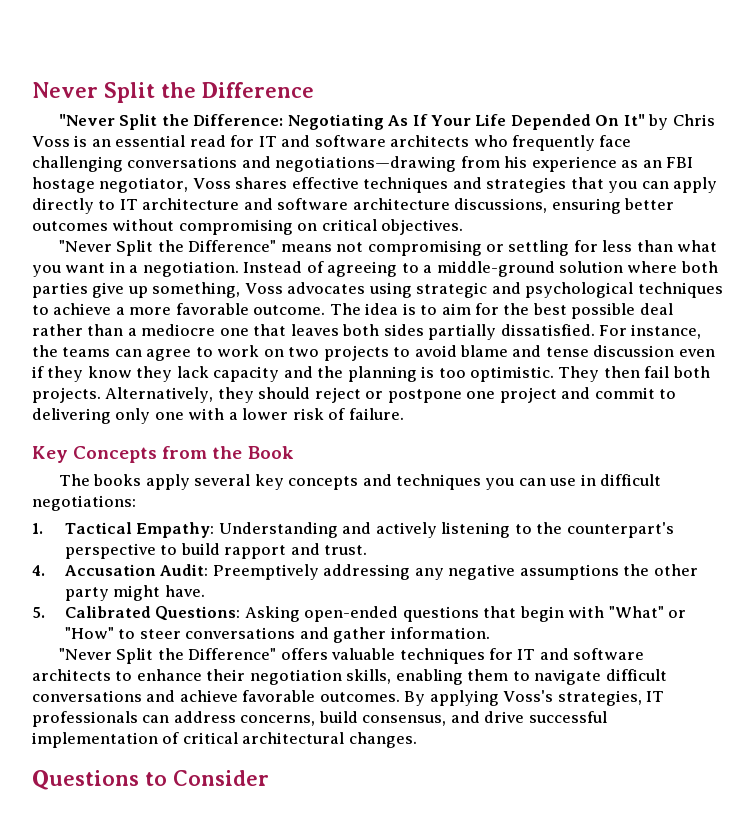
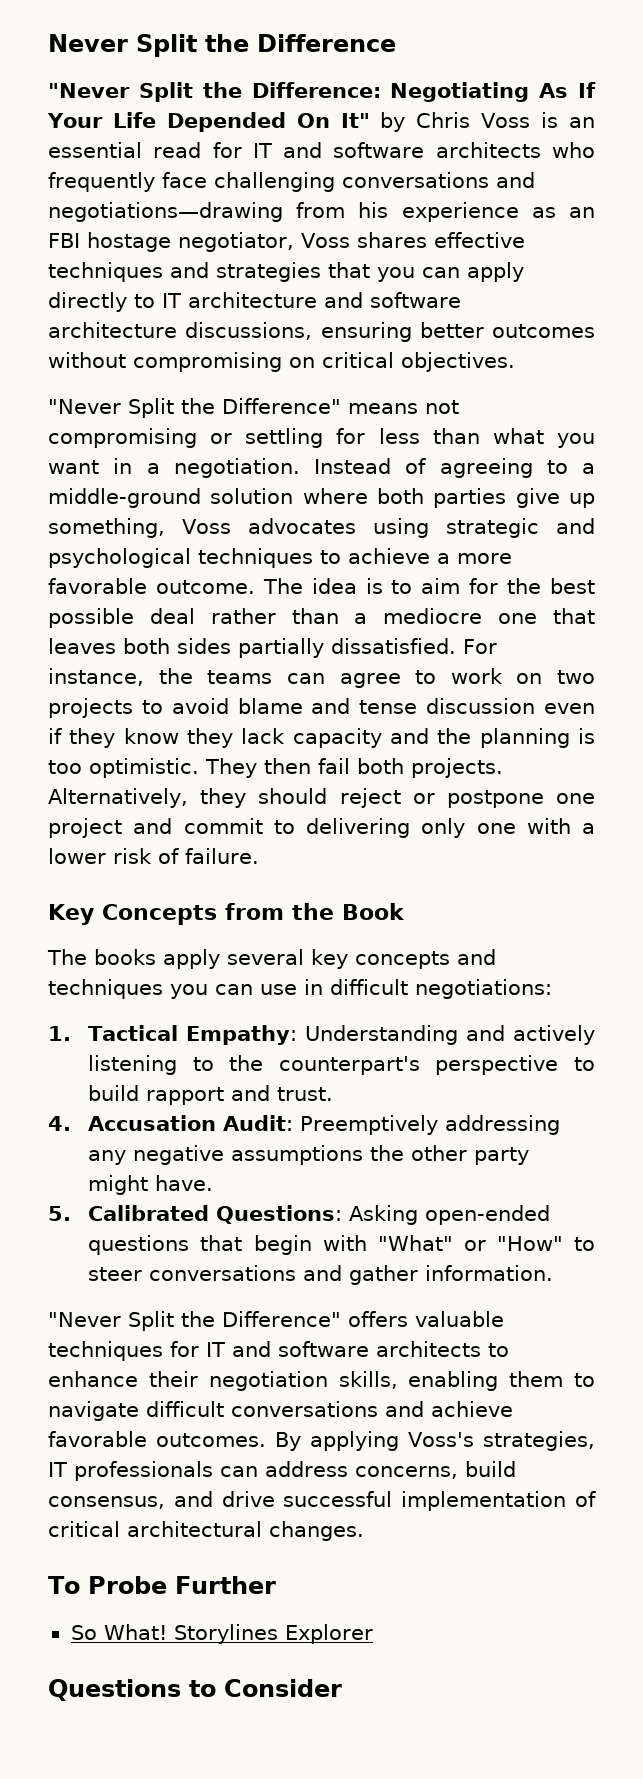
(417, 740) none -> [48,1576,276,1594] [70,1624,373,1644] // To Probe Further // So What! Storylines Explorer

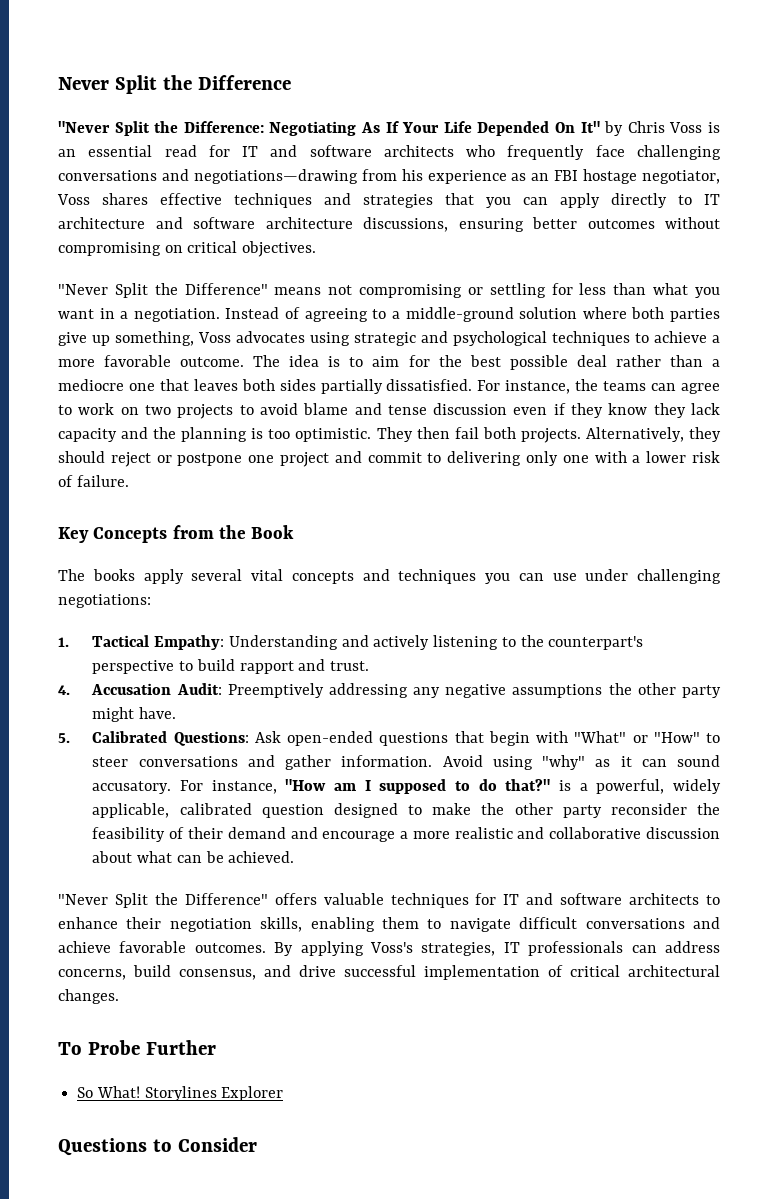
[311,949,348,969] key -> [251,569,283,581] vital
[304,979,408,995] in difficult -> [585,569,721,584] under challenging
[349,1205,419,1225] Asking -> [254,731,281,743] Ask
(554, 1273) none -> [442,755,720,770] [92,779,722,794] [92,803,720,818] [92,827,720,842] [92,851,295,863] Avoid using "why" as it can sound accusatory. For instance, "How am I supposed to do that?" is a powerful, widely applicable, calibrated question designed to make the other party reconsider the feasibility of their demand and encourage a more realistic and collaborative discussion about what can be achieved.

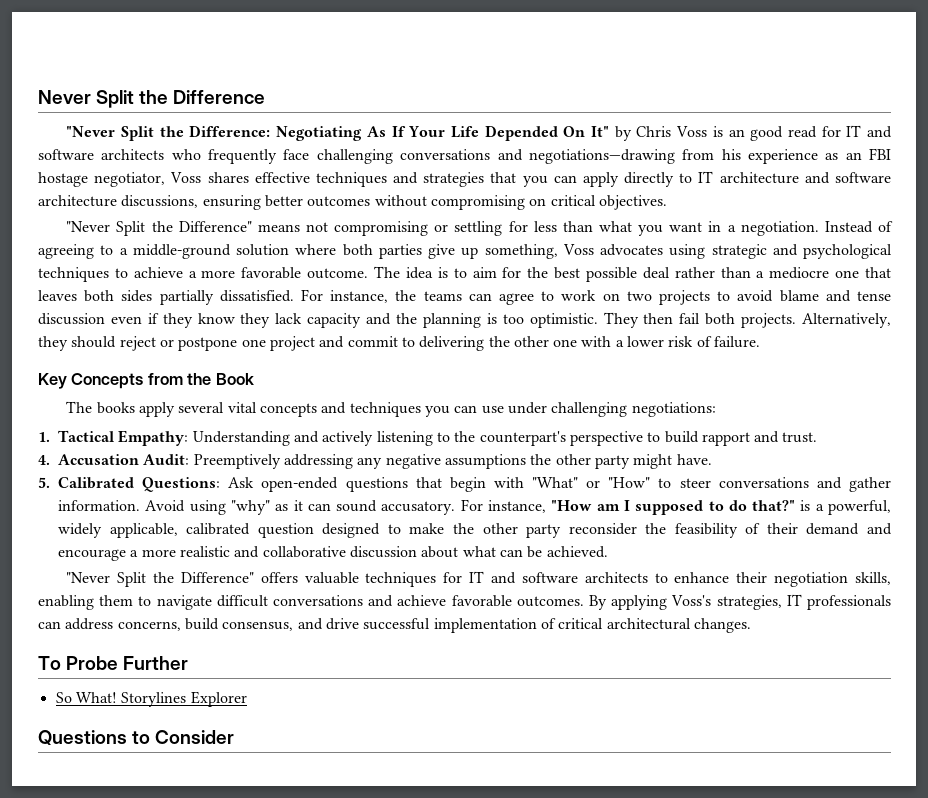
[88,145,153,157] essential -> [750,126,784,141] good
[526,451,558,466] only -> [488,336,549,347] the other

